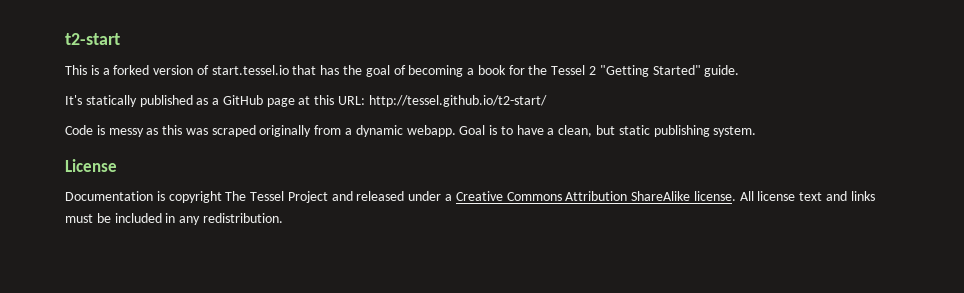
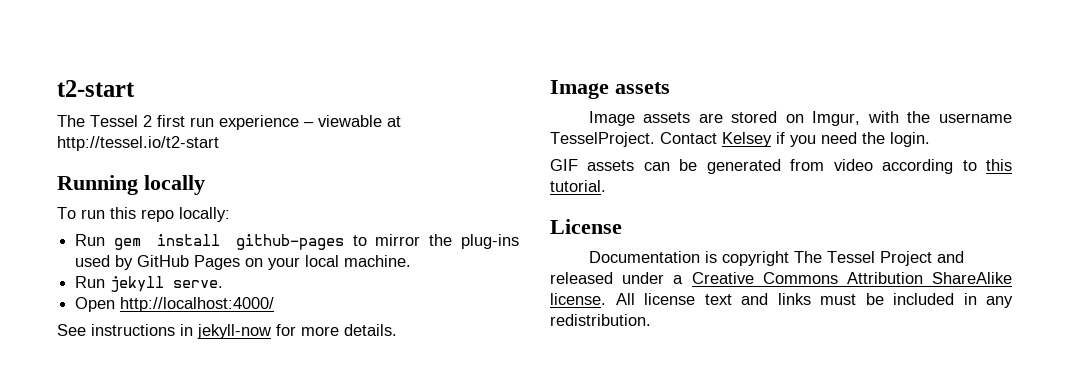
[65,65,740,77] [65,95,547,107] [65,125,757,137] This is a forked version of start.tessel.io that has the goal of becoming a book for the Tessel 2 "Getting Started" guide. // It's statically published as a GitHub page at this URL: http://tessel.github.io/t2-start/ // Code is messy as this was scraped originally from a dynamic webapp. Goal is to have a clean, but static publishing system. -> [57,115,401,130] [57,136,219,151] [57,175,205,195] [57,207,230,222] [75,234,519,250] [75,255,412,270] [75,276,224,292] [75,297,275,312] [57,324,397,339] [550,80,670,99] [588,111,1012,126] [550,132,930,147] [550,159,1013,174] [550,180,606,192] The Tessel 2 first run experience – viewable at http://tessel.io/t2-start // Running locally // To run this repo locally: // Run gem install github-pages to mirror the plug-ins used by GitHub Pages on your local machine. // Run jekyll serve. // Open http://localhost:4000/ // See instructions in jekyll-now for more details. // Image assets // Image assets are stored on Imgur, with the username TesselProject. Contact Kelsey if you need the login. // GIF assets can be generated from video according to this tutorial.

